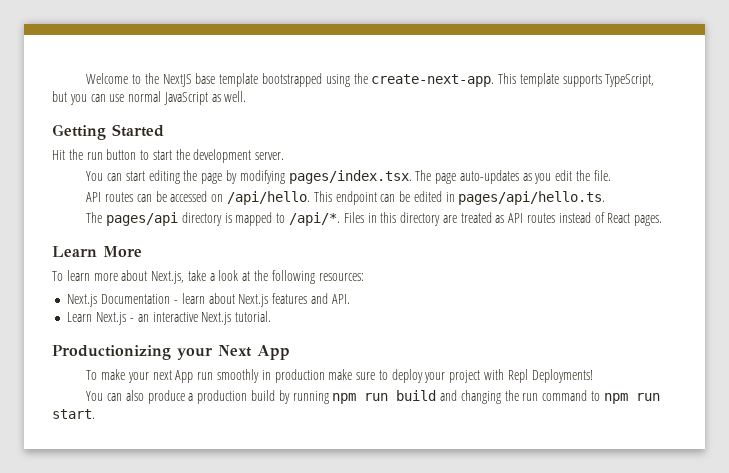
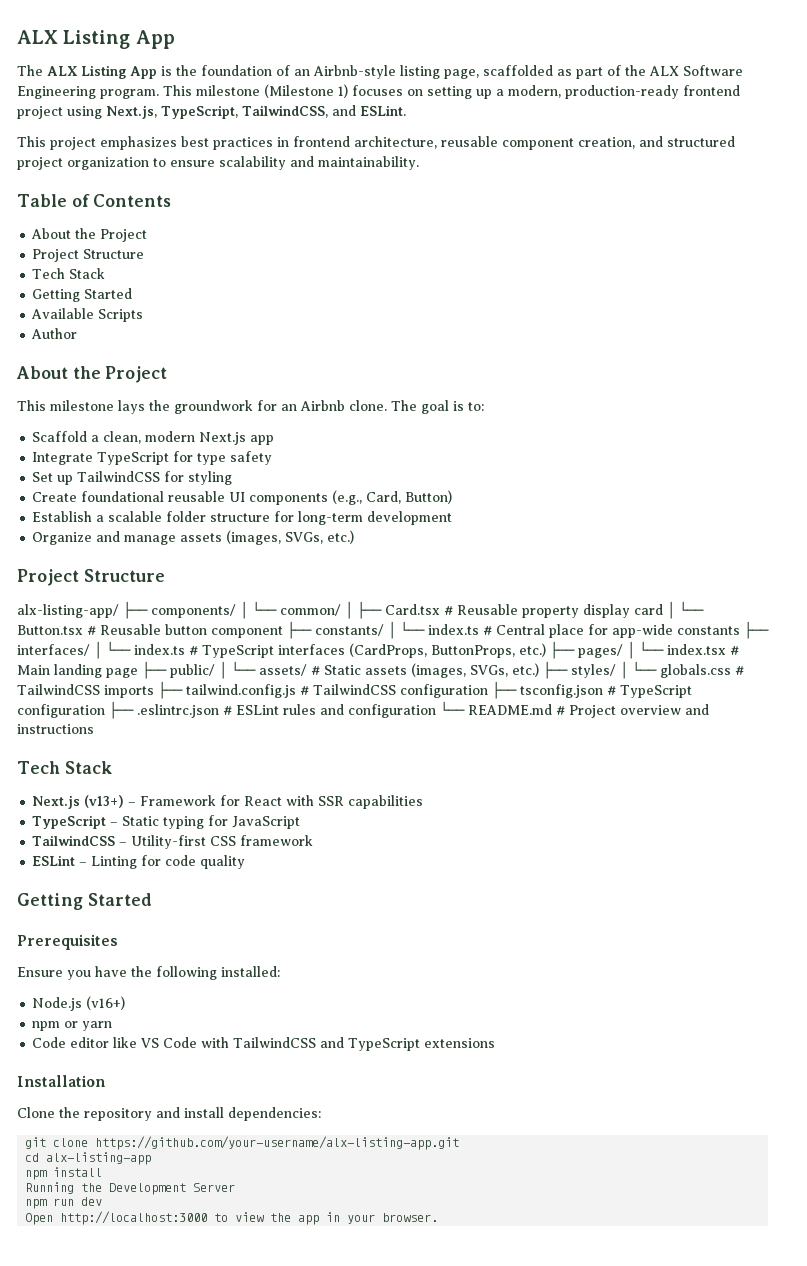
[86,73,655,87] [52,91,247,105] [52,124,164,140] [52,149,285,163] [86,170,611,184] [86,191,606,205] [86,212,663,226] [52,246,142,257] [52,270,364,284] [67,293,350,307] [67,311,272,325] [52,345,290,360] [86,369,593,383] [86,390,660,404] [52,409,95,419] Welcome to the NextJS base template bootstrapped using the create-next-app. This template supports TypeScript, but you can use normal JavaScript as well. // Getting Started // Hit the run button to start the development server. // You can start editing the page by modifying pages/index.tsx. The page auto-updates as you edit the file. // API routes can be accessed on /api/hello. This endpoint can be edited in pages/api/hello.ts. // The pages/api directory is mapped to /api/*. Files in this directory are treated as API routes instead of React pages. // Learn More // To learn more about Next.js, take a look at the following resources: // Next.js Documentation - learn about Next.js features and API. // Learn Next.js - an interactive Next.js tutorial. // Productionizing your Next App // To make your next App run smoothly in production make sure to deploy your project with Repl Deployments! // You can also produce a production build by running npm run build and changing the run command to npm run start. -> [17,30,175,49] [17,65,743,79] [17,84,740,99] [17,105,406,119] [17,136,735,150] [17,156,419,170] [17,194,172,207] [31,228,148,242] [32,249,145,262] [32,268,106,279] [32,288,133,302] [31,308,144,322] [31,328,78,339] [16,366,168,383] [17,400,484,414] [32,431,275,445] [32,451,273,465] [32,471,233,485] [32,490,453,505] [32,511,453,525] [32,530,355,545] [17,569,165,586] [17,601,704,619] [17,621,769,639] [17,641,739,659] [17,661,744,679] [17,681,692,699] [17,701,709,719] [17,724,94,734] [17,761,112,774] [32,795,424,809] [32,815,301,829] [32,835,314,849] [32,855,246,869] [17,893,152,910] [17,934,118,950] [17,966,280,980] [32,996,126,1011] [32,1021,113,1031] [32,1037,496,1051] [17,1075,105,1087] [17,1107,321,1121] [25,1136,460,1150] [25,1152,152,1165] [25,1167,103,1180] [25,1182,236,1195] [25,1197,103,1209] [25,1211,439,1225] ALX Listing App // The ALX Listing App is the foundation of an Airbnb-style listing page, scaffolded as part of the ALX Software Engineering program. This milestone (Milestone 1) focuses on setting up a modern, production-ready frontend project using Next.js, TypeScript, TailwindCSS, and ESLint. // This project emphasizes best practices in frontend architecture, reusable component creation, and structured project organization to ensure scalability and maintainability. // Table of Contents // About the Project // Project Structure // Tech Stack // Getting Started // Available Scripts // Author // About the Project // This milestone lays the groundwork for an Airbnb clone. The goal is to: // Scaffold a clean, modern Next.js app // Integrate TypeScript for type safety // Set up TailwindCSS for styling // Create foundational reusable UI components (e.g., Card, Button) // Establish a scalable folder structure for long-term development // Organize and manage assets (images, SVGs, etc.) // Project Structure // alx-listing-app/ ├── components/ │ └── common/ │ ├── Card.tsx # Reusable property display card │ └── Button.tsx # Reusable button component ├── constants/ │ └── index.ts # Central place for app-wide constants ├── interfaces/ │ └── index.ts # TypeScript interfaces (CardProps, ButtonProps, etc.) ├── pages/ │ └── index.tsx # Main landing page ├── public/ │ └── assets/ # Static assets (images, SVGs, etc.) ├── styles/ │ └── globals.css # TailwindCSS imports ├── tailwind.config.js # TailwindCSS configuration ├── tsconfig.json # TypeScript configuration ├── .eslintrc.json # ESLint rules and configuration └── README.md # Project overview and instructions // Tech Stack // Next.js (v13+) – Framework for React with SSR capabilities // TypeScript – Static typing for JavaScript // TailwindCSS – Utility-first CSS framework // ESLint – Linting for code quality // Getting Started // Prerequisites // Ensure you have the following installed: // Node.js (v16+) // npm or yarn // Code editor like VS Code with TailwindCSS and TypeScript extensions // Installation // Clone the repository and install dependencies: // git clone https://github.com/your-username/alx-listing-app.git // cd alx-listing-app // npm install // Running the Development Server // npm run dev // Open http://localhost:3000 to view the app in your browser.

